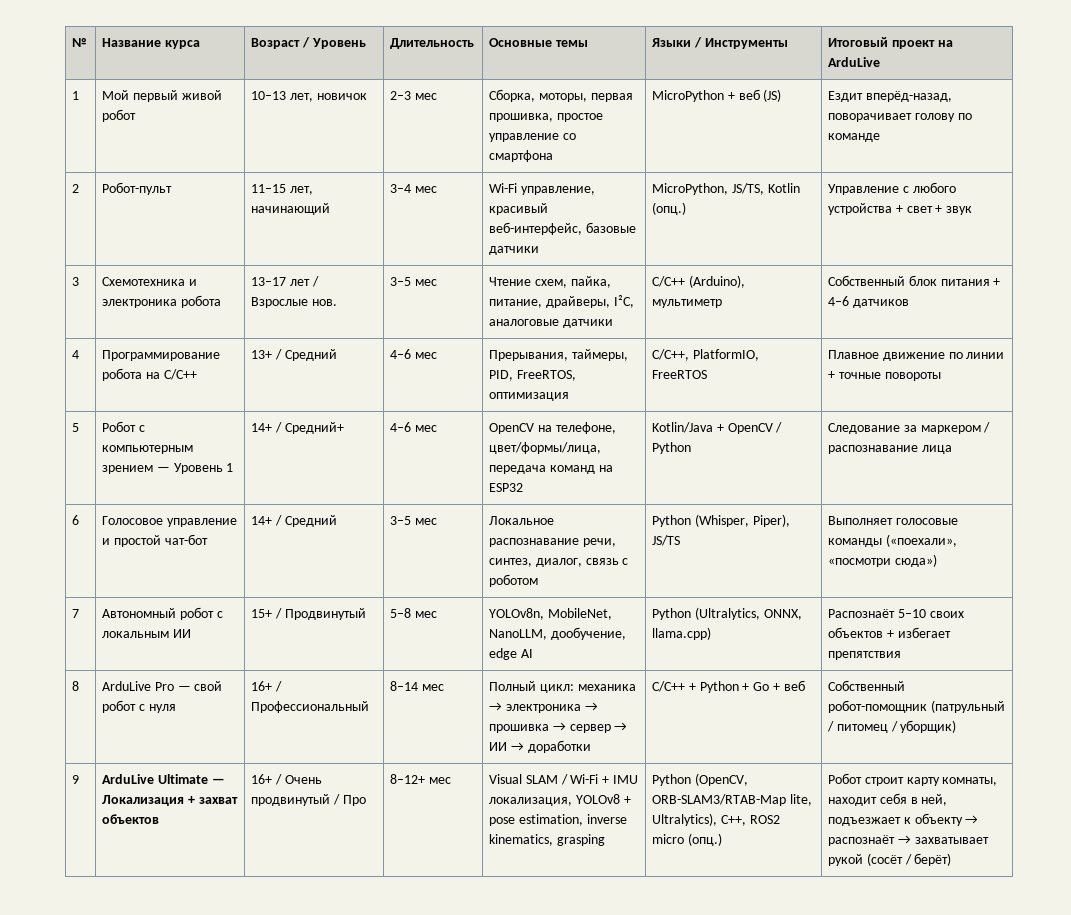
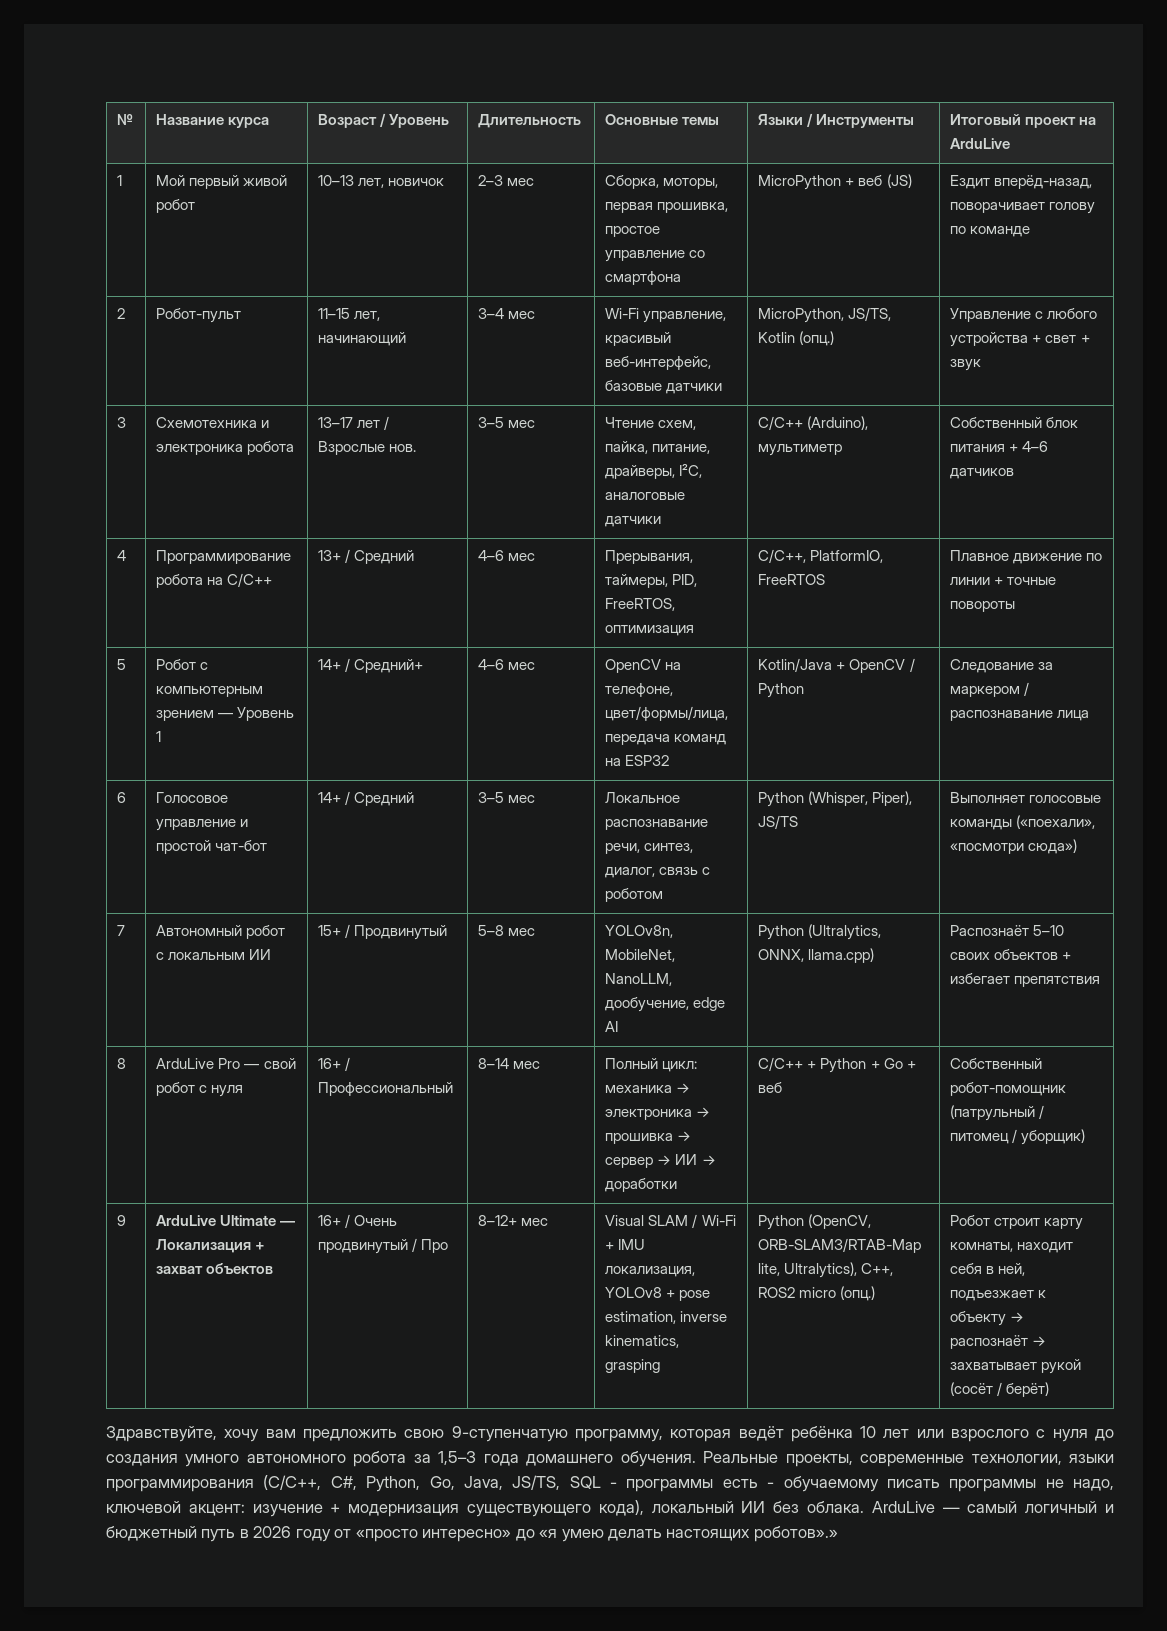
(952, 859) none -> [106,1426,1114,1442] [106,1451,1114,1467] [106,1475,1114,1492] [106,1500,1114,1517] [106,1526,838,1542] // Здравствуйте, хочу вам предложить свою 9-ступенчатую программу, которая ведёт ребёнка 10 лет или взрослого с нуля до создания умного автономного робота за 1,5–3 года домашнего обучения. Реальные проекты, современные технологии, языки программирования (С/C++, C#, Python, Go, Java, JS/TS, SQL - программы есть - обучаемому писать программы не надо, ключевой акцент: изучение + модернизация существующего кода), локальный ИИ без облака. ArduLive — самый логичный и бюджетный путь в 2026 году от «просто интересно» до «я умею делать настоящих роботов».»

